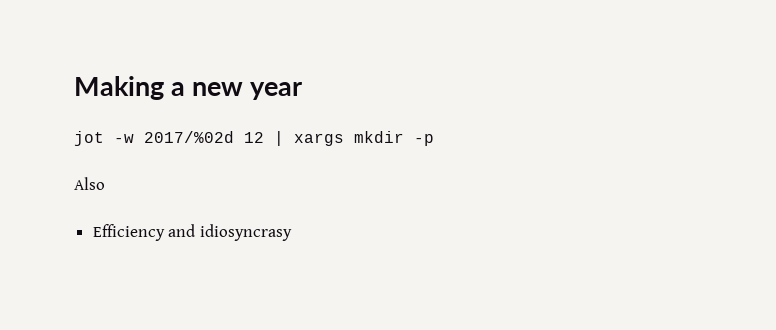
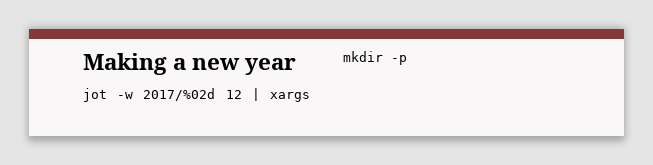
[74,177,105,190] [92,224,292,241] // Also // Efficiency and idiosyncrasy -> (407, 60) none

